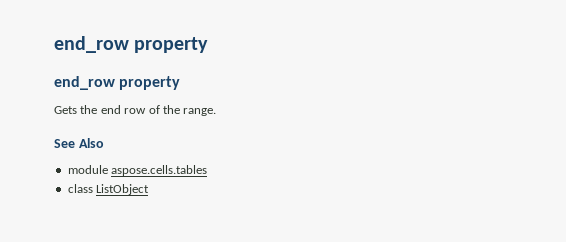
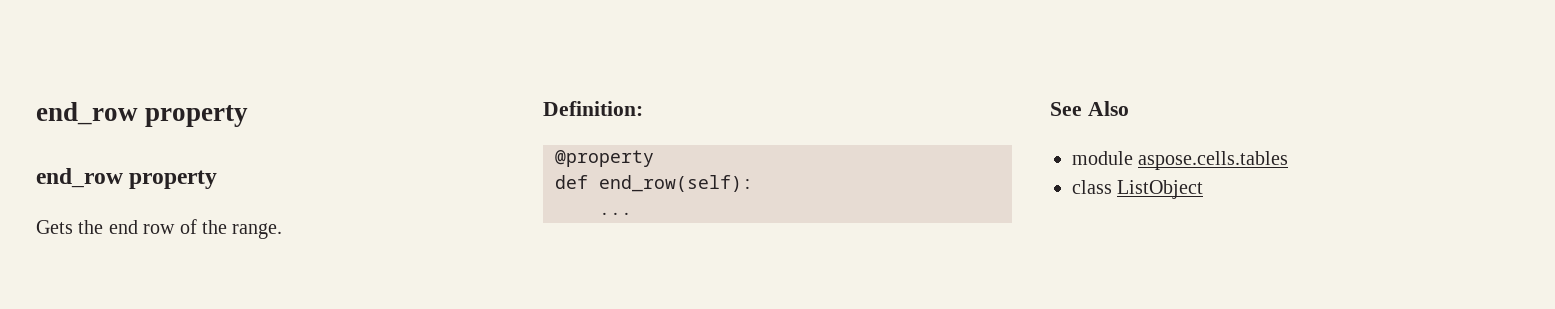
(217, 112) none -> [543,101,643,116] [555,150,654,167] [555,175,753,192] [599,212,632,215] // Definition: // @property // def end_row(self): // ...

